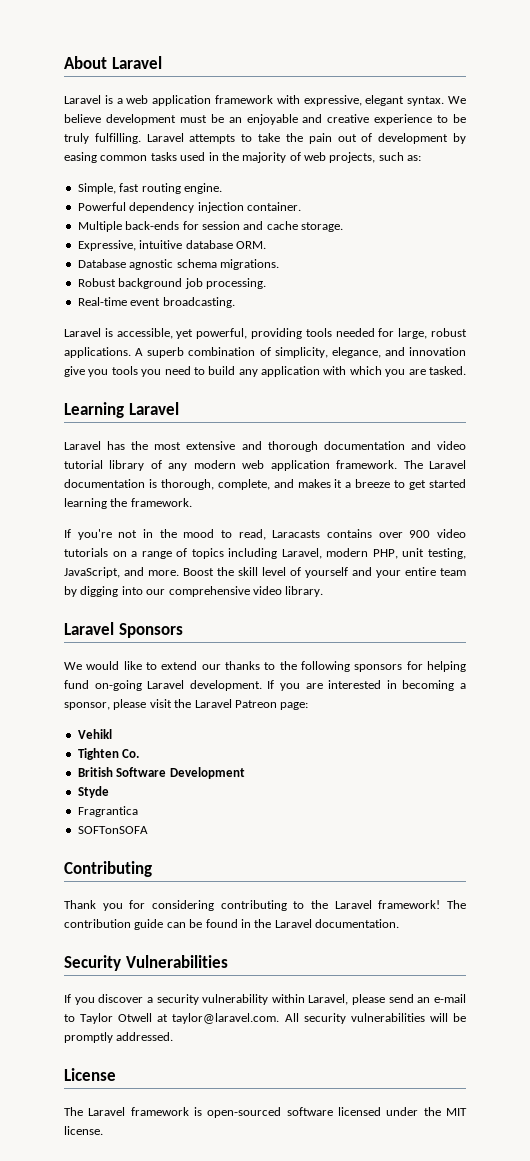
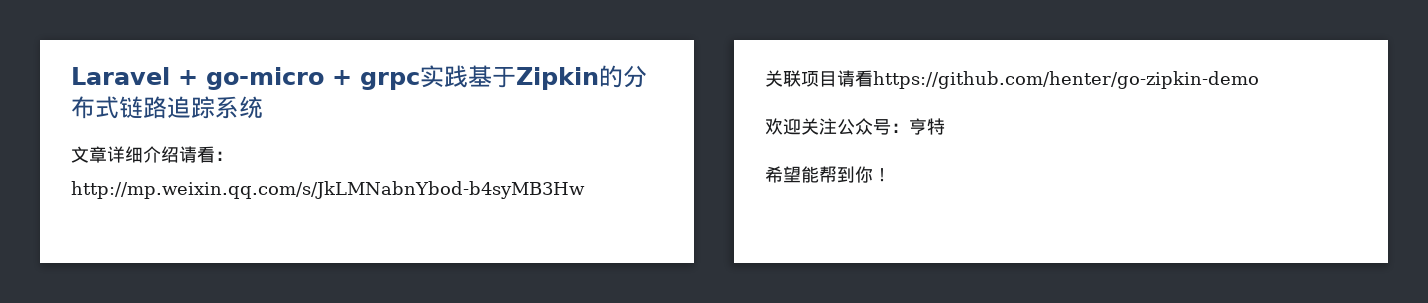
[64,56,162,69] [64,95,467,106] [64,114,466,125] [64,133,466,144] [64,152,422,163] [77,183,222,194] [77,202,301,213] [77,221,343,232] [77,240,266,251] [77,259,279,270] [77,278,266,289] [77,297,235,308] [64,328,468,339] [64,347,466,358] [64,366,466,377] [64,402,179,418] [64,441,466,452] [64,460,467,471] [64,479,467,490] [64,498,192,509] [64,529,467,540] [64,548,467,559] [64,567,466,578] [64,586,324,597] [64,622,183,638] [64,661,466,672] [64,680,467,691] [64,699,309,710] [77,729,112,739] [77,748,140,760] [77,767,245,779] [77,786,109,798] [77,806,138,817] [77,826,148,834] [64,861,152,877] [64,900,467,911] [64,919,399,930] [64,955,228,971] [64,994,466,1005] [64,1013,466,1024] [64,1032,174,1043] [64,1068,116,1081] [64,1107,467,1118] [64,1126,103,1135] About Laravel // Laravel is a web application framework with expressive, elegant syntax. We believe development must be an enjoyable and creative experience to be truly fulfilling. Laravel attempts to take the pain out of development by easing common tasks used in the majority of web projects, such as: // Simple, fast routing engine. // Powerful dependency injection container. // Multiple back-ends for session and cache storage. // Expressive, intuitive database ORM. // Database agnostic schema migrations. // Robust background job processing. // Real-time event broadcasting. // Laravel is accessible, yet powerful, providing tools needed for large, robust applications. A superb combination of simplicity, elegance, and innovation give you tools you need to build any application with which you are tasked. // Learning Laravel // Laravel has the most extensive and thorough documentation and video tutorial library of any modern web application framework. The Laravel documentation is thorough, complete, and makes it a breeze to get started learning the framework. // If you're not in the mood to read, Laracasts contains over 900 video tutorials on a range of topics including Laravel, modern PHP, unit testing, JavaScript, and more. Boost the skill level of yourself and your entire team by digging into our comprehensive video library. // Laravel Sponsors // We would like to extend our thanks to the following sponsors for helping fund on-going Laravel development. If you are interested in becoming a sponsor, please visit the Laravel Patreon page: // Vehikl // Tighten Co. // British Software Development // Styde // Fragrantica // SOFTonSOFA // Contributing // Thank you for considering contributing to the Laravel framework! The contribution guide can be found in the Laravel documentation. // Security Vulnerabilities // If you discover a security vulnerability within Laravel, please send an e-mail to Taylor Otwell at taylor@laravel.com. All security vulnerabilities will be promptly addressed. // License // The Laravel framework is open-sourced software licensed under the MIT license. -> [71,65,647,90] [71,96,263,119] [71,146,233,163] [71,181,585,199] [765,70,1259,89] [765,118,945,135] [765,166,891,183] Laravel + go-micro + grpc实践基于Zipkin的分布式链路追踪系统 // 文章详细介绍请看：http://mp.weixin.qq.com/s/JkLMNabnYbod-b4syMB3Hw // 关联项目请看https://github.com/henter/go-zipkin-demo // 欢迎关注公众号：亨特 // 希望能帮到你！

